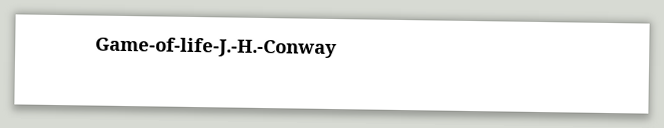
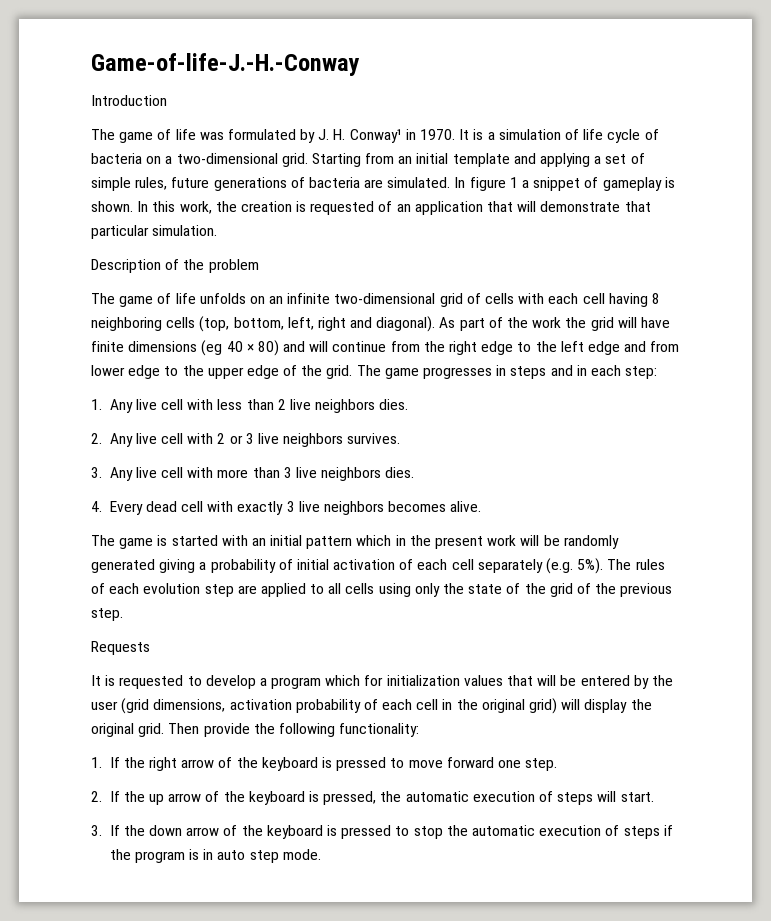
(337, 47) none -> [91,95,167,106] [91,129,659,143] [91,153,645,167] [91,177,675,191] [91,201,651,215] [91,225,218,239] [91,259,259,273] [91,293,660,307] [91,316,670,332] [91,340,680,356] [91,365,658,379] [91,399,409,413] [91,433,401,447] [91,467,415,481] [91,501,482,515] [91,535,619,549] [91,558,665,574] [91,583,673,597] [91,608,123,621] [91,641,150,655] [91,675,673,689] [91,698,652,714] [91,723,420,737] [91,757,558,771] [91,791,654,805] [91,825,673,839] [109,849,321,863] // Introduction // The game of life was formulated by J. H. Conway¹ in 1970. It is a simulation of life cycle of bacteria on a two-dimensional grid. Starting from an initial template and applying a set of simple rules, future generations of bacteria are simulated. In figure 1 a snippet of gameplay is shown. In this work, the creation is requested of an application that will demonstrate that particular simulation. // Description of the problem // The game of life unfolds on an infinite two-dimensional grid of cells with each cell having 8 neighboring cells (top, bottom, left, right and diagonal). As part of the work the grid will have finite dimensions (eg 40 × 80) and will continue from the right edge to the left edge and from lower edge to the upper edge of the grid. The game progresses in steps and in each step: // 1. Any live cell with less than 2 live neighbors dies. // 2. Any live cell with 2 or 3 live neighbors survives. // 3. Any live cell with more than 3 live neighbors dies. // 4. Every dead cell with exactly 3 live neighbors becomes alive. // The game is started with an initial pattern which in the present work will be randomly generated giving a probability of initial activation of each cell separately (e.g. 5%). The rules of each evolution step are applied to all cells using only the state of the grid of the previous step. // Requests // It is requested to develop a program which for initialization values that will be entered by the user (grid dimensions, activation probability of each cell in the original grid) will display the original grid. Then provide the following functionality: // 1. If the right arrow of the keyboard is pressed to move forward one step. // 2. If the up arrow of the keyboard is pressed, the automatic execution of steps will start. // 3. If the down arrow of the keyboard is pressed to stop the automatic execution of steps if the program is in auto step mode.

